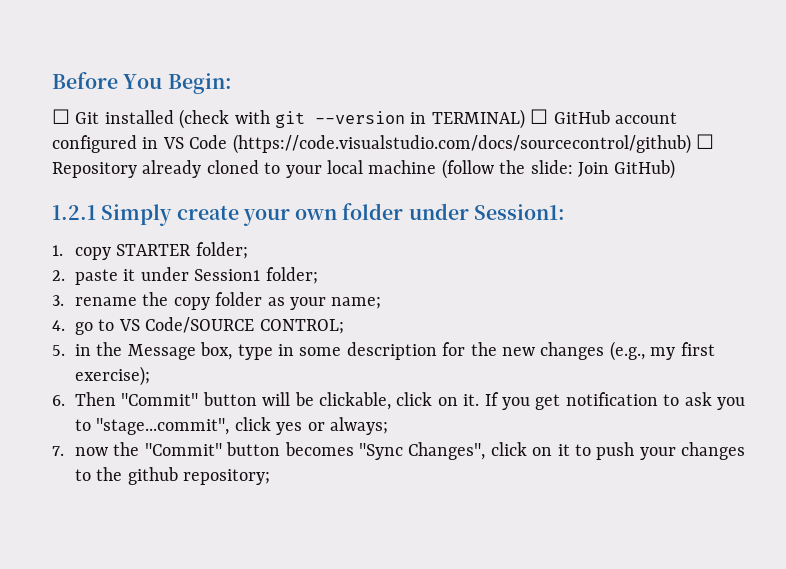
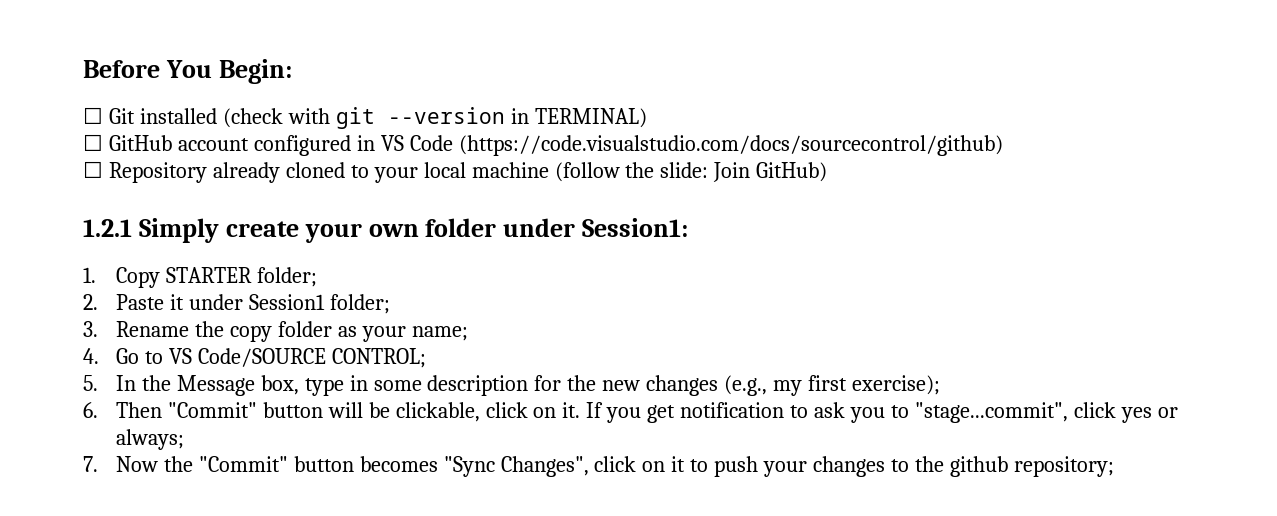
(525, 119) none -> (647, 118) //
(691, 144) none -> (1003, 145) //
[75,247,112,260] copy -> [115,267,160,288] Copy
[75,269,119,285] paste -> [115,294,164,310] Paste
[75,297,138,306] rename -> [115,321,189,337] Rename
[75,322,94,335] go -> [115,348,139,364] Go
[75,344,92,356] in -> [115,375,136,391] In
[75,447,109,456] now -> [115,456,158,472] Now

